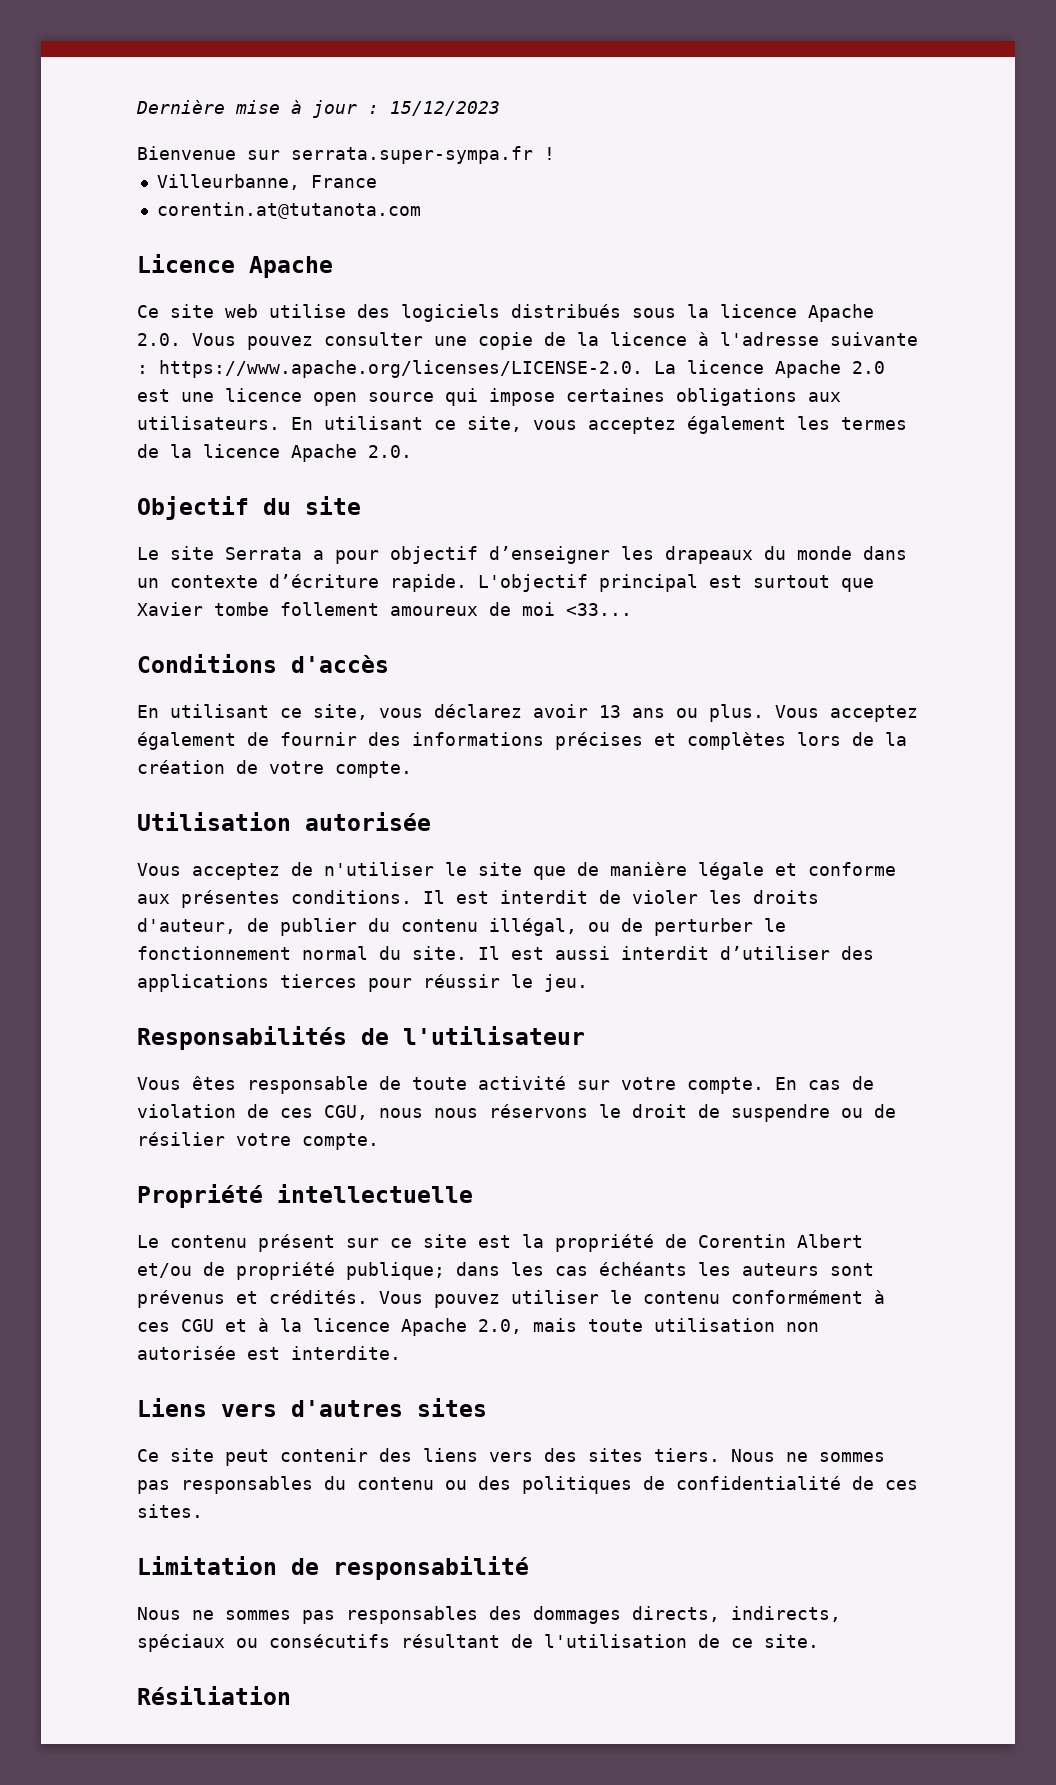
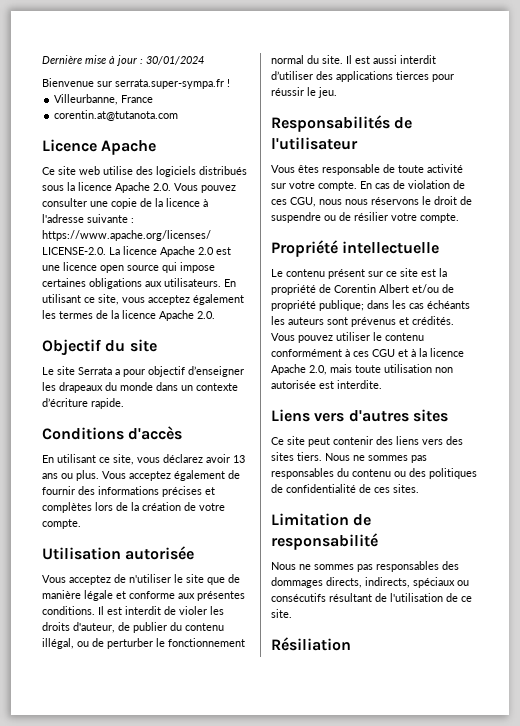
[390,101,500,116] 15/12/2023 -> [146,56,204,65] 30/01/2024
[478,574,874,592] [137,602,632,616] L'objectif principal est surtout que Xavier tombe follement amoureux de moi <33... -> (124, 403) none

